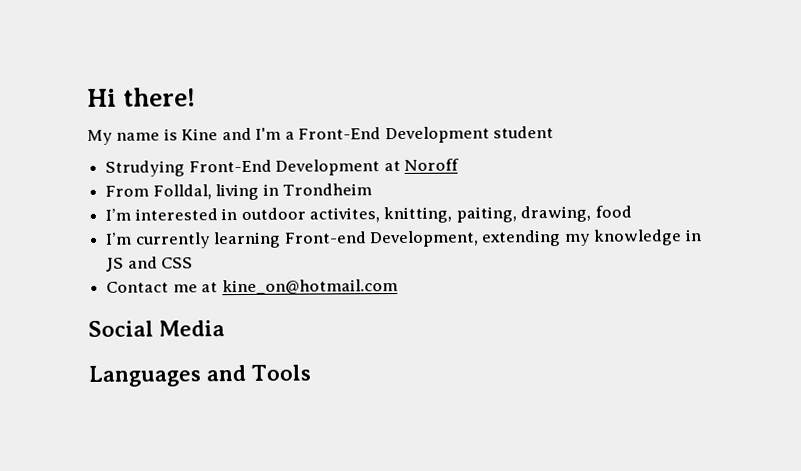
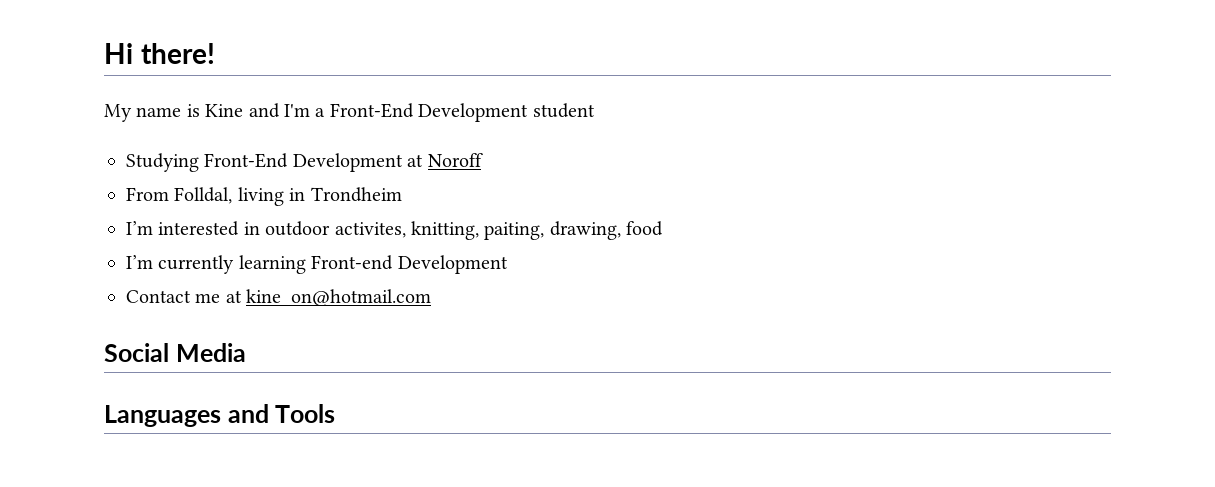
[105,160,186,177] Strudying -> [126,153,199,172] Studying
[368,229,702,248] [106,256,194,272] Development, extending my knowledge in JS and CSS -> [397,255,508,274] Development

